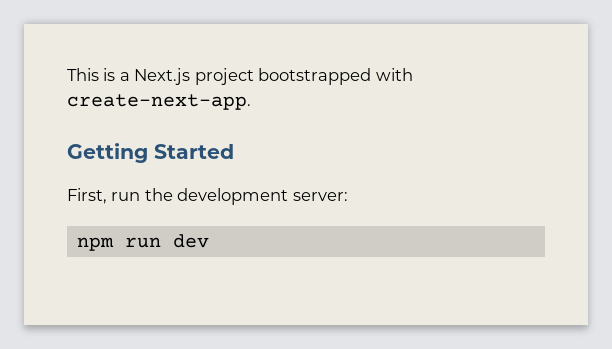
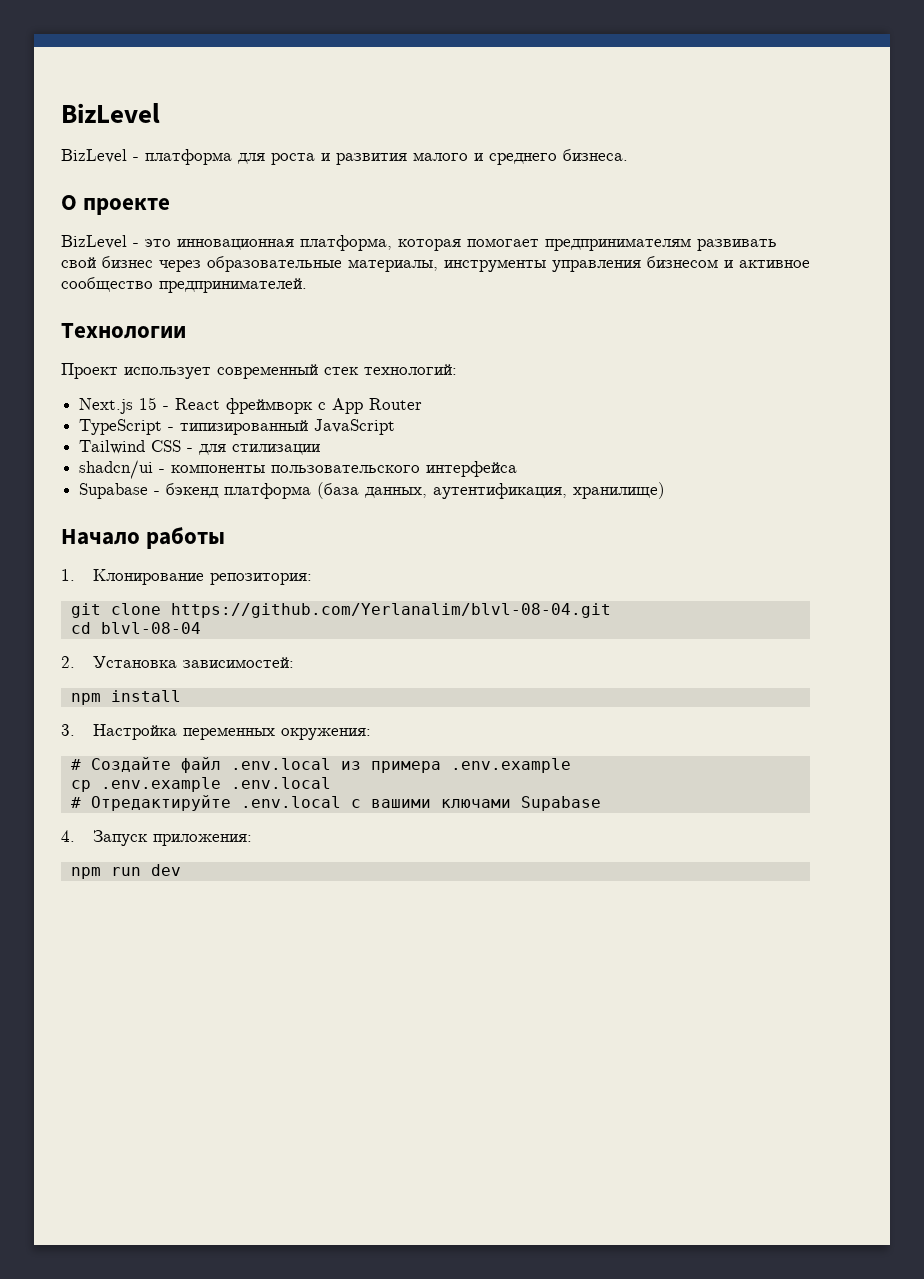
[67,68,413,85] [67,94,251,110] [67,143,234,163] [67,188,348,205] This is a Next.js project bootstrapped with create-next-app. // Getting Started // First, run the development server: -> [61,103,160,123] [61,149,628,165] [61,195,171,215] [61,235,777,251] [61,256,810,272] [61,277,307,293] [61,323,186,339] [61,363,457,379] [79,397,423,414] [79,419,396,435] [79,440,321,455] [79,460,518,479] [79,482,666,499] [61,527,226,549] [61,569,313,585] [70,603,611,618] [70,622,201,634] [61,656,295,668] [70,690,181,705] [61,724,372,740] [70,757,571,773] [70,777,331,792] [70,795,601,811] [61,830,253,846] BizLevel // BizLevel - платформа для роста и развития малого и среднего бизнеса. // О проекте // BizLevel - это инновационная платформа, которая помогает предпринимателям развивать свой бизнес через образовательные материалы, инструменты управления бизнесом и активное сообщество предпринимателей. // Технологии // Проект использует современный стек технологий: // Next.js 15 - React фреймворк с App Router // TypeScript - типизированный JavaScript // Tailwind CSS - для стилизации // shadcn/ui - компоненты пользовательского интерфейса // Supabase - бэкенд платформа (база данных, аутентификация, хранилище) // Начало работы // 1. Клонирование репозитория: // git clone https://github.com/Yerlanalim/blvl-08-04.git // cd blvl-08-04 // 2. Установка зависимостей: // npm install // 3. Настройка переменных окружения: // # Создайте файл .env.local из примера .env.example // cp .env.example .env.local // # Отредактируйте .env.local с вашими ключами Supabase // 4. Запуск приложения:

